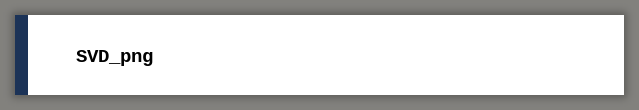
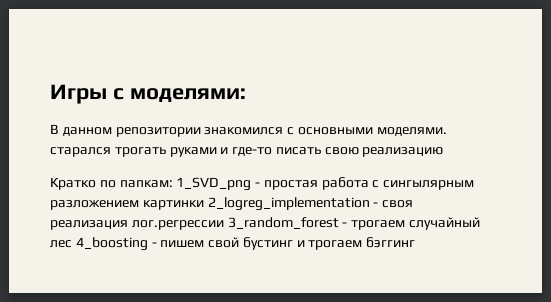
[76,50,153,66] SVD_png -> [50,84,246,104] [50,124,447,137] [50,147,444,157] [50,177,475,191] [50,197,414,211] [50,217,480,230] [50,237,416,251] Игры с моделями: // В данном репозитории знакомился с основными моделями. старался трогать руками и где-то писать свою реализацию // Кратко по папкам: 1_SVD_png - простая работа с сингылярным разложением картинки 2_logreg_implementation - своя реализация лог.регрессии 3_random_forest - трогаем случайный лес 4_boosting - пишем свой бустинг и трогаем бэггинг

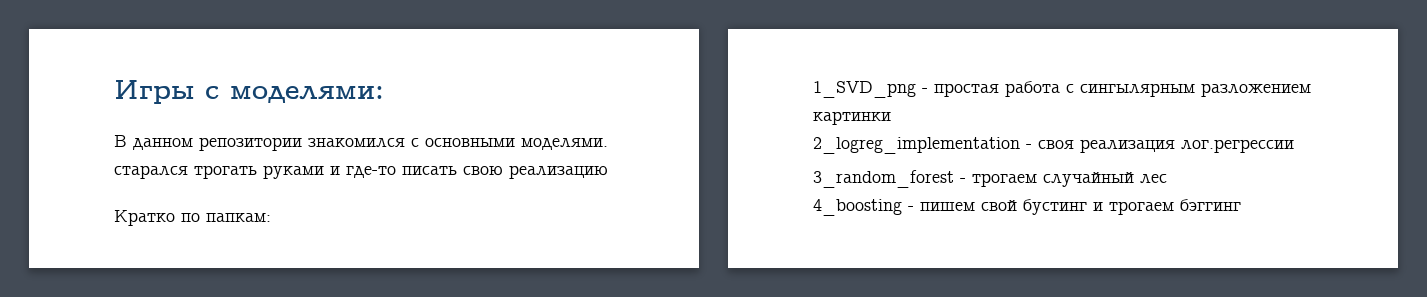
(173, 184) none -> (271, 217) //
(204, 205) none -> (891, 118) //
(224, 225) none -> (1294, 146) //
(72, 244) none -> (1167, 179) //

